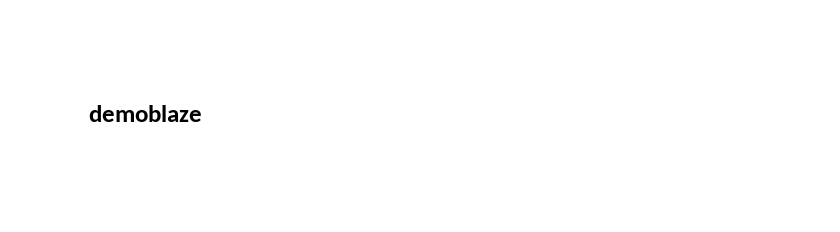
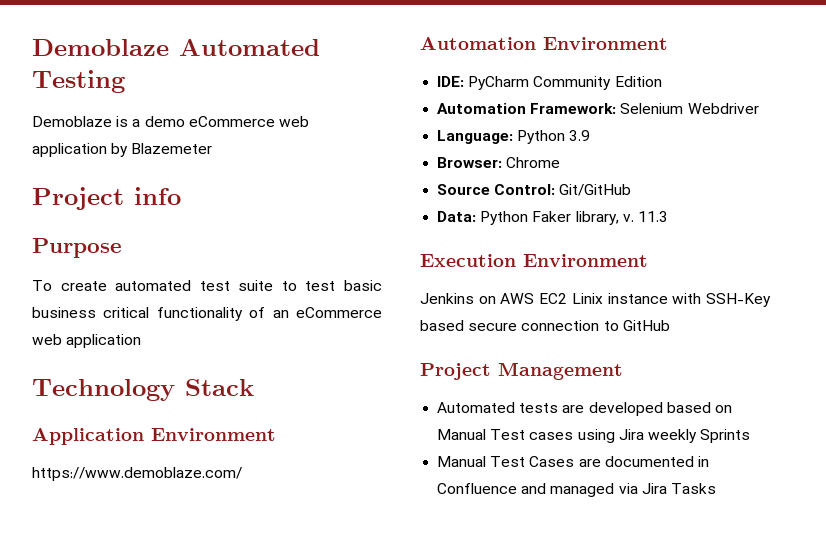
[89,105,202,122] demoblaze -> [32,39,320,56] [32,70,125,93] [32,116,309,127] [32,143,213,157] [32,187,181,210] [32,238,122,258] [32,280,382,291] [32,307,382,321] [32,334,142,348] [32,379,254,401] [32,428,276,445] [32,467,242,481] [420,37,668,50] [437,76,662,90] [437,103,759,114] [437,130,591,144] [437,157,561,168] [437,184,632,196] [437,211,668,225] [420,254,648,267] [420,293,771,307] [420,320,670,331] [420,362,623,380] [437,402,732,416] [437,429,751,443] [437,456,709,467] [437,483,716,497] Demoblaze Automated Testing // Demoblaze is a demo eCommerce web application by Blazemeter // Project info // Purpose // To create automated test suite to test basic business critical functionality of an eCommerce web application // Technology Stack // Application Environment // https://www.demoblaze.com/ // Automation Environment // IDE: PyCharm Community Edition // Automation Framework: Selenium Webdriver // Language: Python 3.9 // Browser: Chrome // Source Control: Git/GitHub // Data: Python Faker library, v. 11.3 // Execution Environment // Jenkins on AWS EC2 Linix instance with SSH-Key based secure connection to GitHub // Project Management // Automated tests are developed based on Manual Test cases using Jira weekly Sprints // Manual Test Cases are documented in Confluence and managed via Jira Tasks

